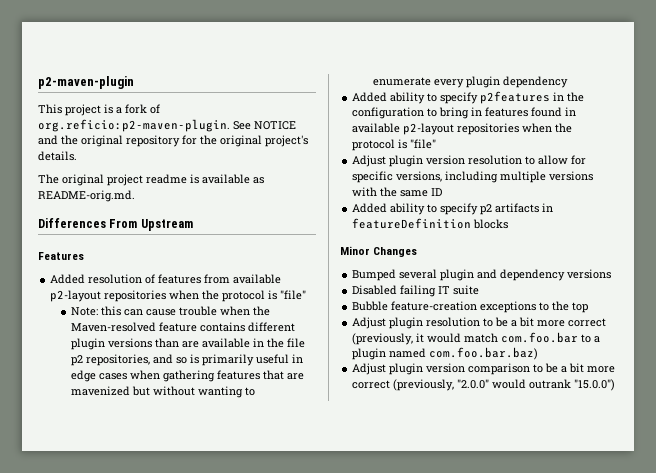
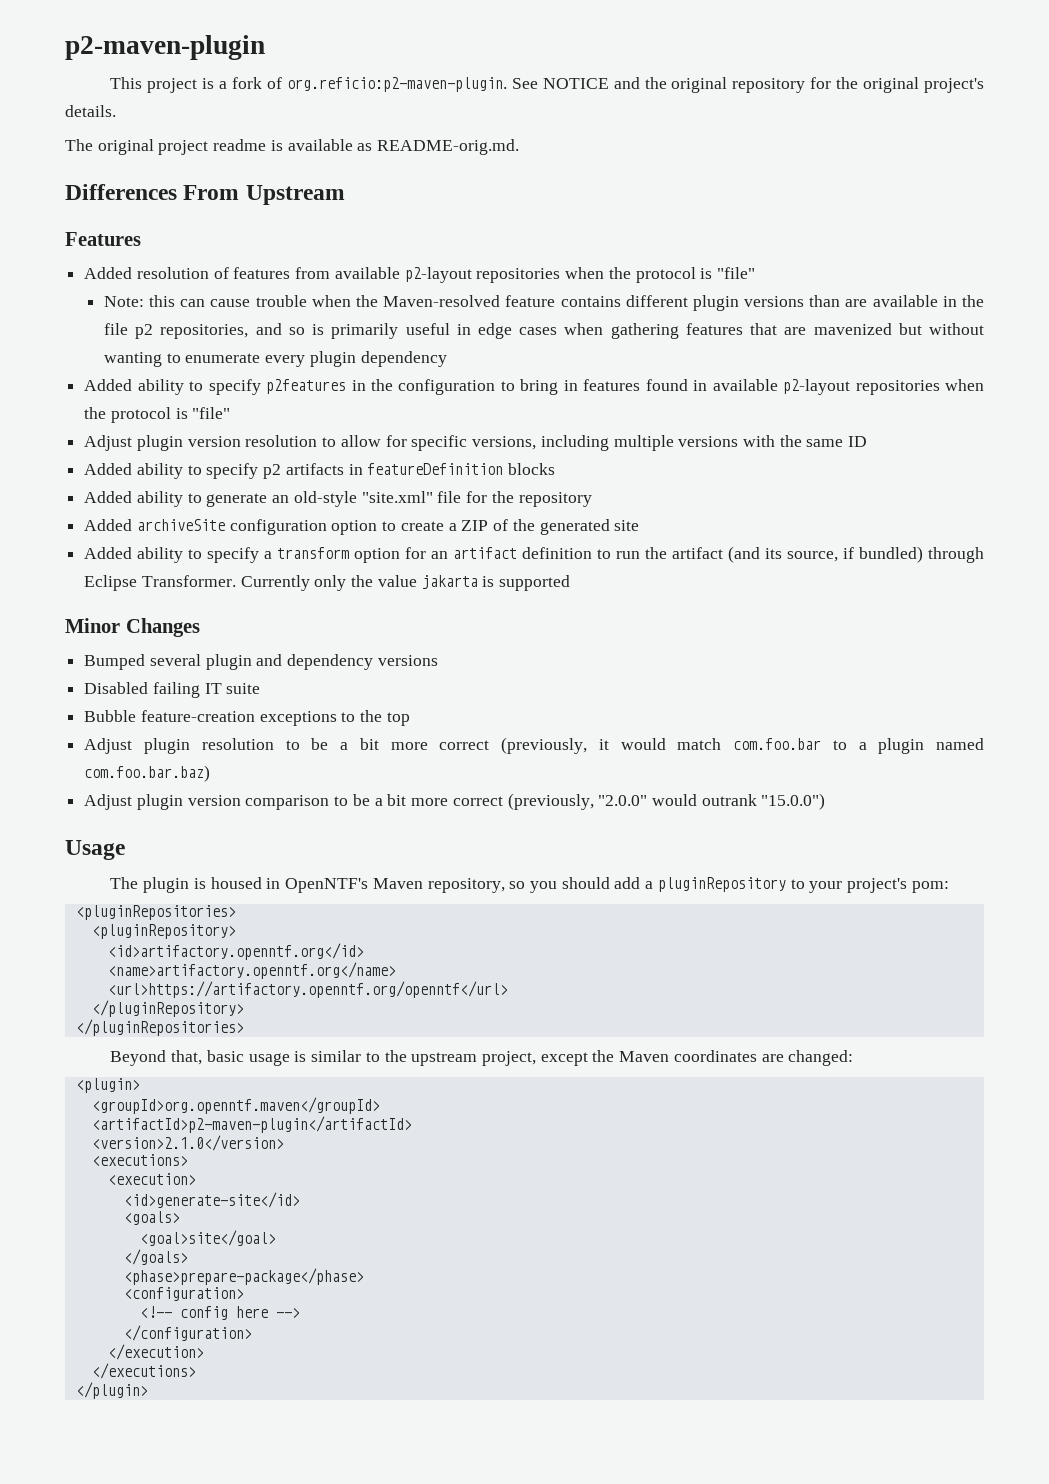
(509, 224) none -> [84,491,592,507] [84,519,640,535] [84,546,984,563] [84,575,571,591] // Added ability to generate an old-style "site.xml" file for the repository // Added archiveSite configuration option to create a ZIP of the generated site // Added ability to specify a transform option for an artifact definition to run the artifact (and its source, if bundled) through Eclipse Transformer. Currently only the value jakarta is supported
(616, 385) none -> [65,840,125,860] [110,877,949,893] [75,905,236,920] [91,924,236,939] [107,943,364,960] [107,962,396,979] [107,981,508,998] [91,1000,244,1017] [75,1019,244,1036] [110,1050,854,1066] [75,1078,140,1093] [91,1097,380,1114] [91,1116,412,1133] [91,1135,284,1151] [91,1154,188,1166] [107,1173,196,1185] [123,1192,300,1208] [123,1211,180,1225] [139,1230,276,1246] [123,1249,188,1265] [123,1268,364,1285] [123,1287,244,1301] [139,1306,300,1320] [123,1325,252,1341] [107,1344,204,1360] [91,1363,196,1379] [75,1382,148,1399] // Usage // The plugin is housed in OpenNTF's Maven repository, so you should add a pluginRepository to your project's pom: // <pluginRepositories> // <pluginRepository> // <id>artifactory.openntf.org</id> // <name>artifactory.openntf.org</name> // <url>https://artifactory.openntf.org/openntf</url> // </pluginRepository> // </pluginRepositories> // Beyond that, basic usage is similar to the upstream project, except the Maven coordinates are changed: // <plugin> // <groupId>org.openntf.maven</groupId> // <artifactId>p2-maven-plugin</artifactId> // <version>2.1.0</version> // <executions> // <execution> // <id>generate-site</id> // <goals> // <goal>site</goal> // </goals> // <phase>prepare-package</phase> // <configuration> // <!-- config here --> // </configuration> // </execution> // </executions> // </plugin>

